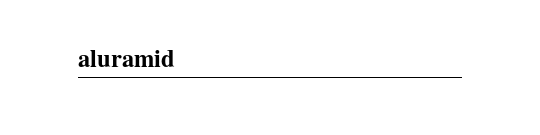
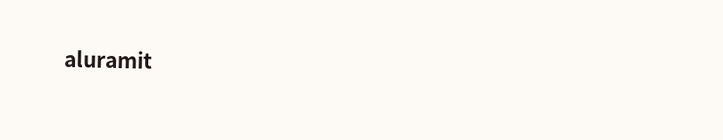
[78,50,175,67] aluramid -> [64,48,153,69] aluramit

